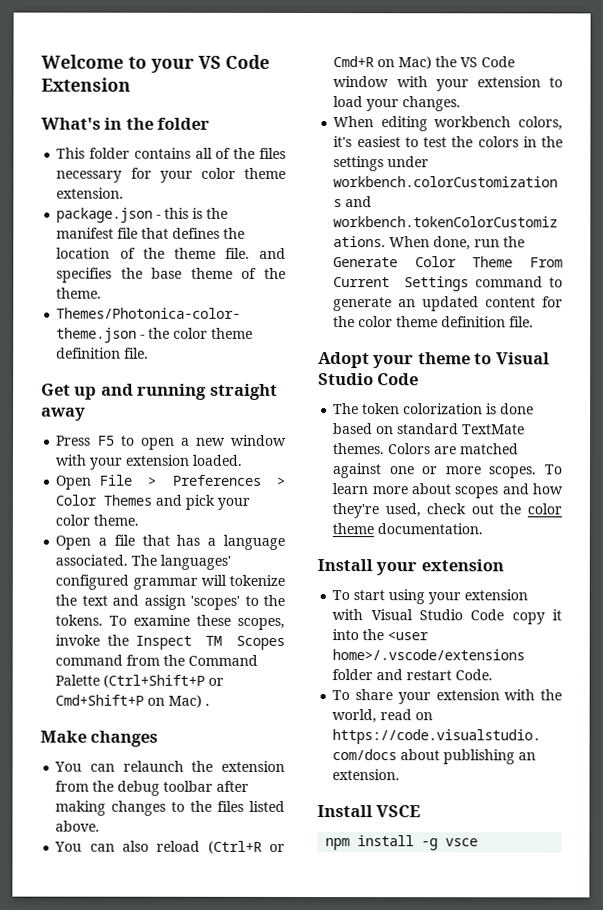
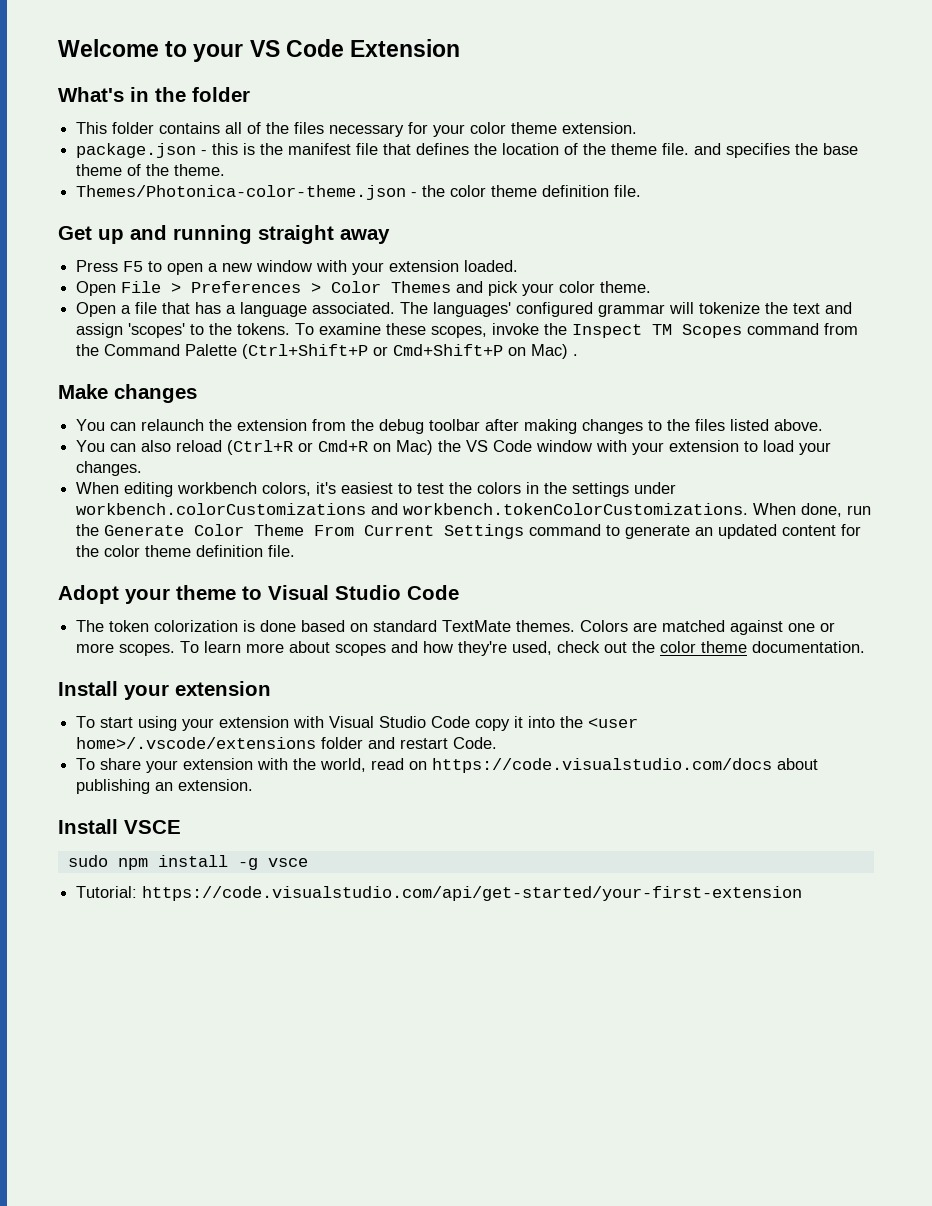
(422, 811) none -> [67,855,108,867] sudo
(479, 842) none -> [76,886,803,901] // Tutorial: https://code.visualstudio.com/api/get-started/your-first-extension

